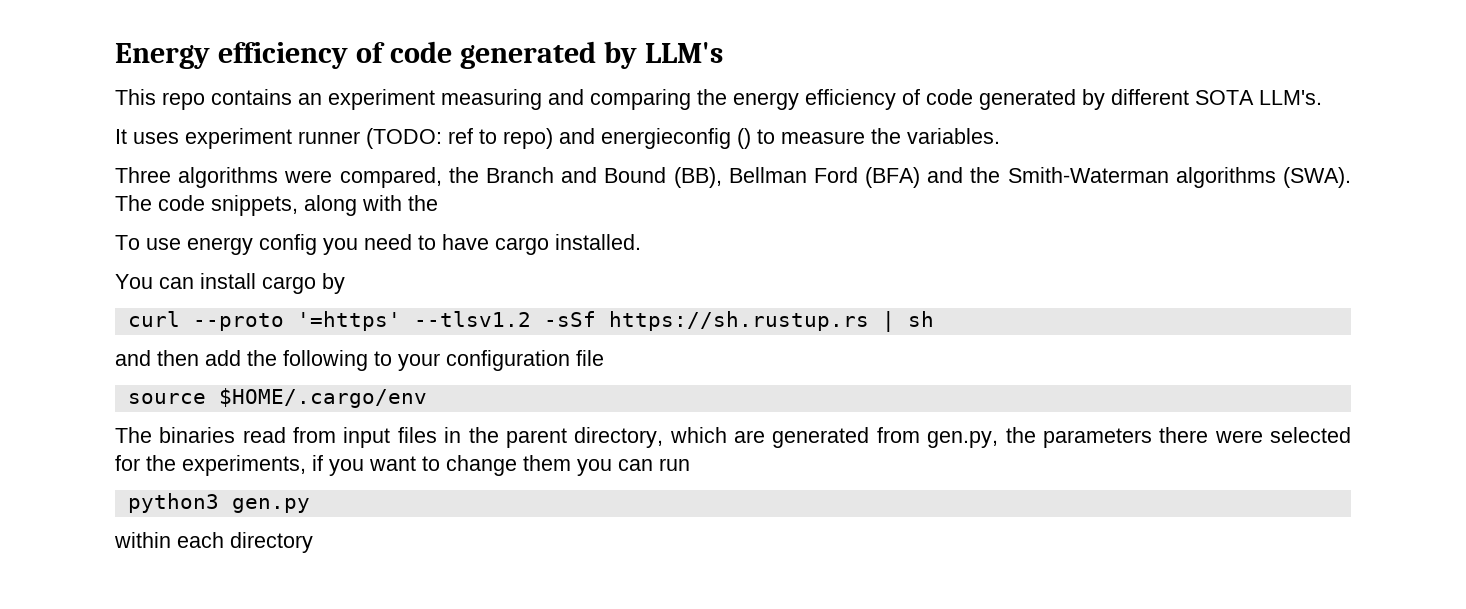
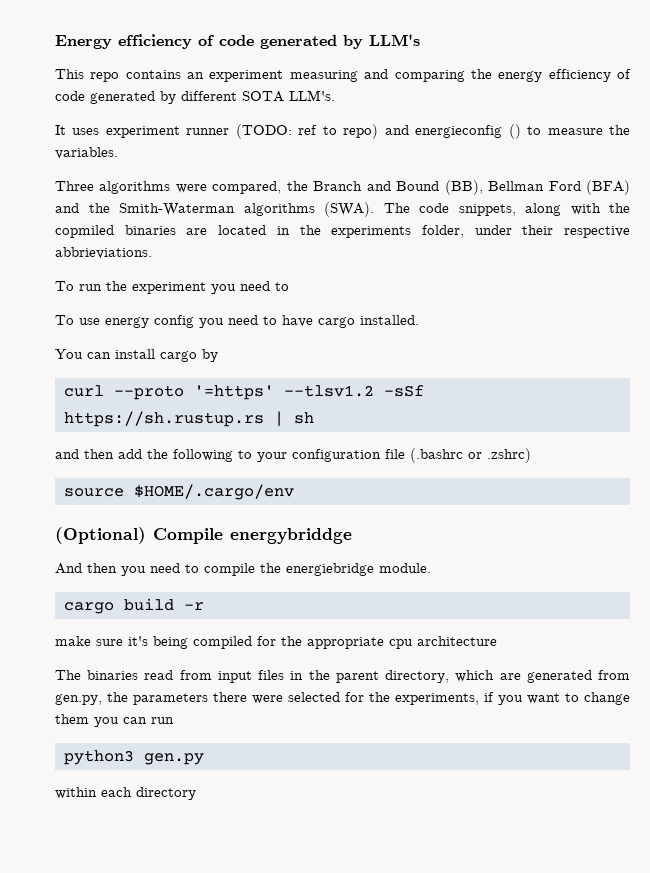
(438, 203) none -> [55,225,630,238] [55,247,152,259] [55,281,289,294] copmiled binaries are located in the experiments folder, under their respective abbrieviations. // To run the experiment you need to
(604, 358) none -> [410,448,531,463] (.bashrc or .zshrc)
(427, 398) none -> [55,527,352,544] [55,563,431,576] [63,598,204,614] [55,636,497,649] // (Optional) Compile energybriddge // And then you need to compile the energiebridge module. // cargo build -r // make sure it's being compiled for the appropriate cpu architecture

